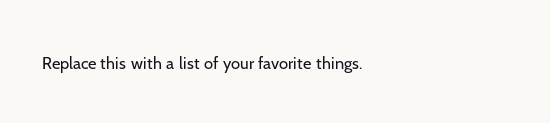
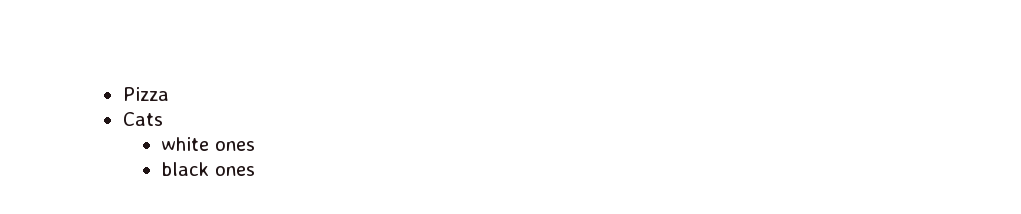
[42,56,362,73] Replace this with a list of your favorite things. -> [122,87,169,101] [122,112,163,126] [161,137,256,151] [161,162,256,176] Pizza // Cats // white ones // black ones

